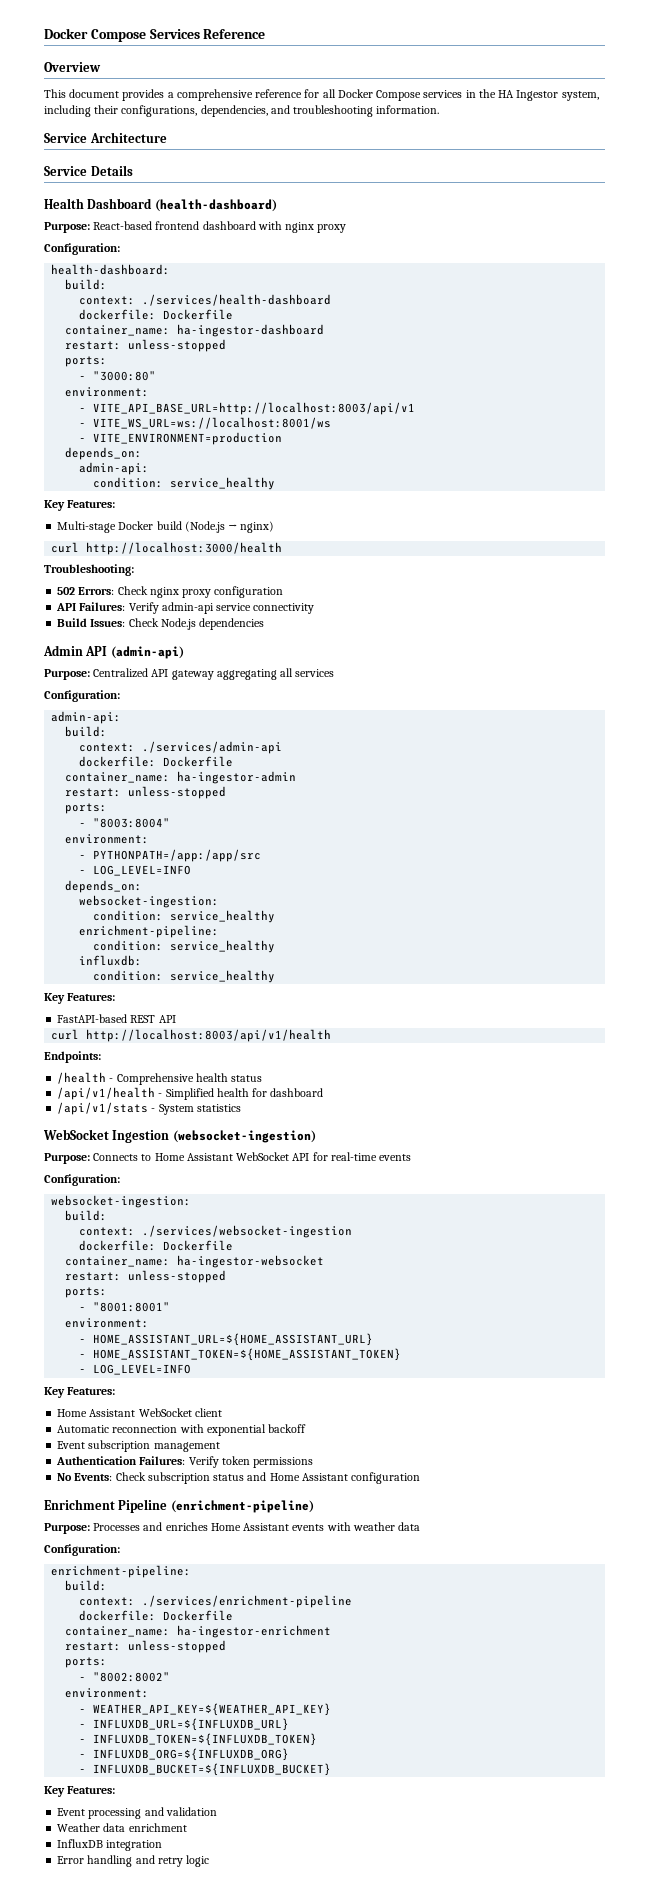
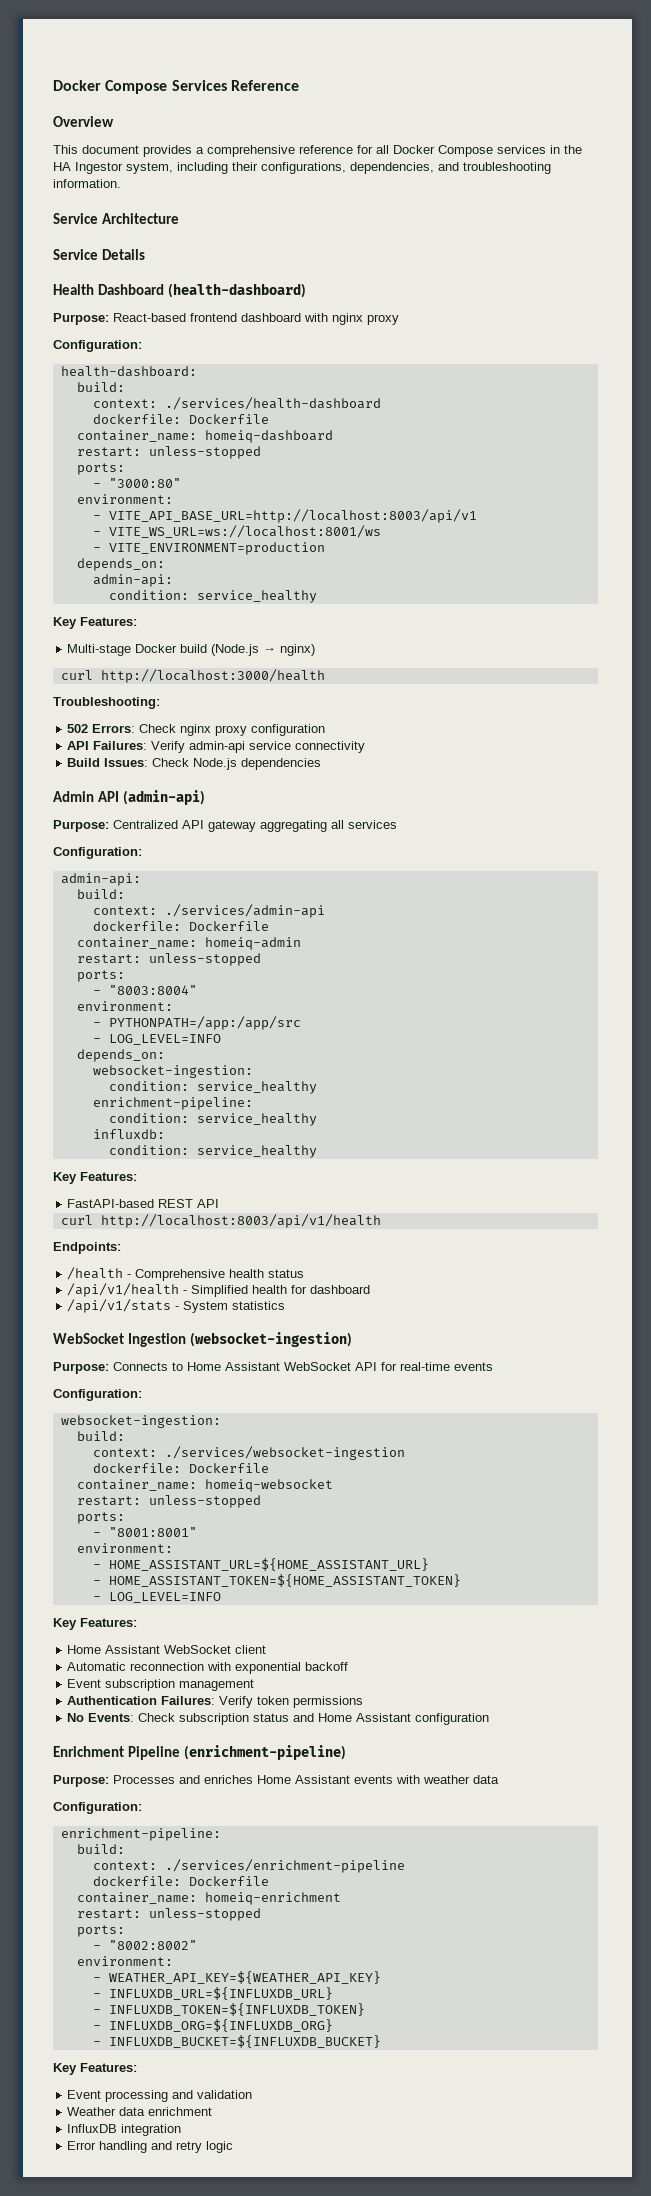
[177,324,325,337] ha-ingestor-dashboard -> [204,430,333,443] homeiq-dashboard
[177,771,297,784] ha-ingestor-admin -> [204,937,301,950] homeiq-admin
[177,1255,325,1268] ha-ingestor-websocket -> [204,1479,333,1492] homeiq-websocket
[177,1625,332,1638] ha-ingestor-enrichment -> [204,1892,341,1905] homeiq-enrichment

